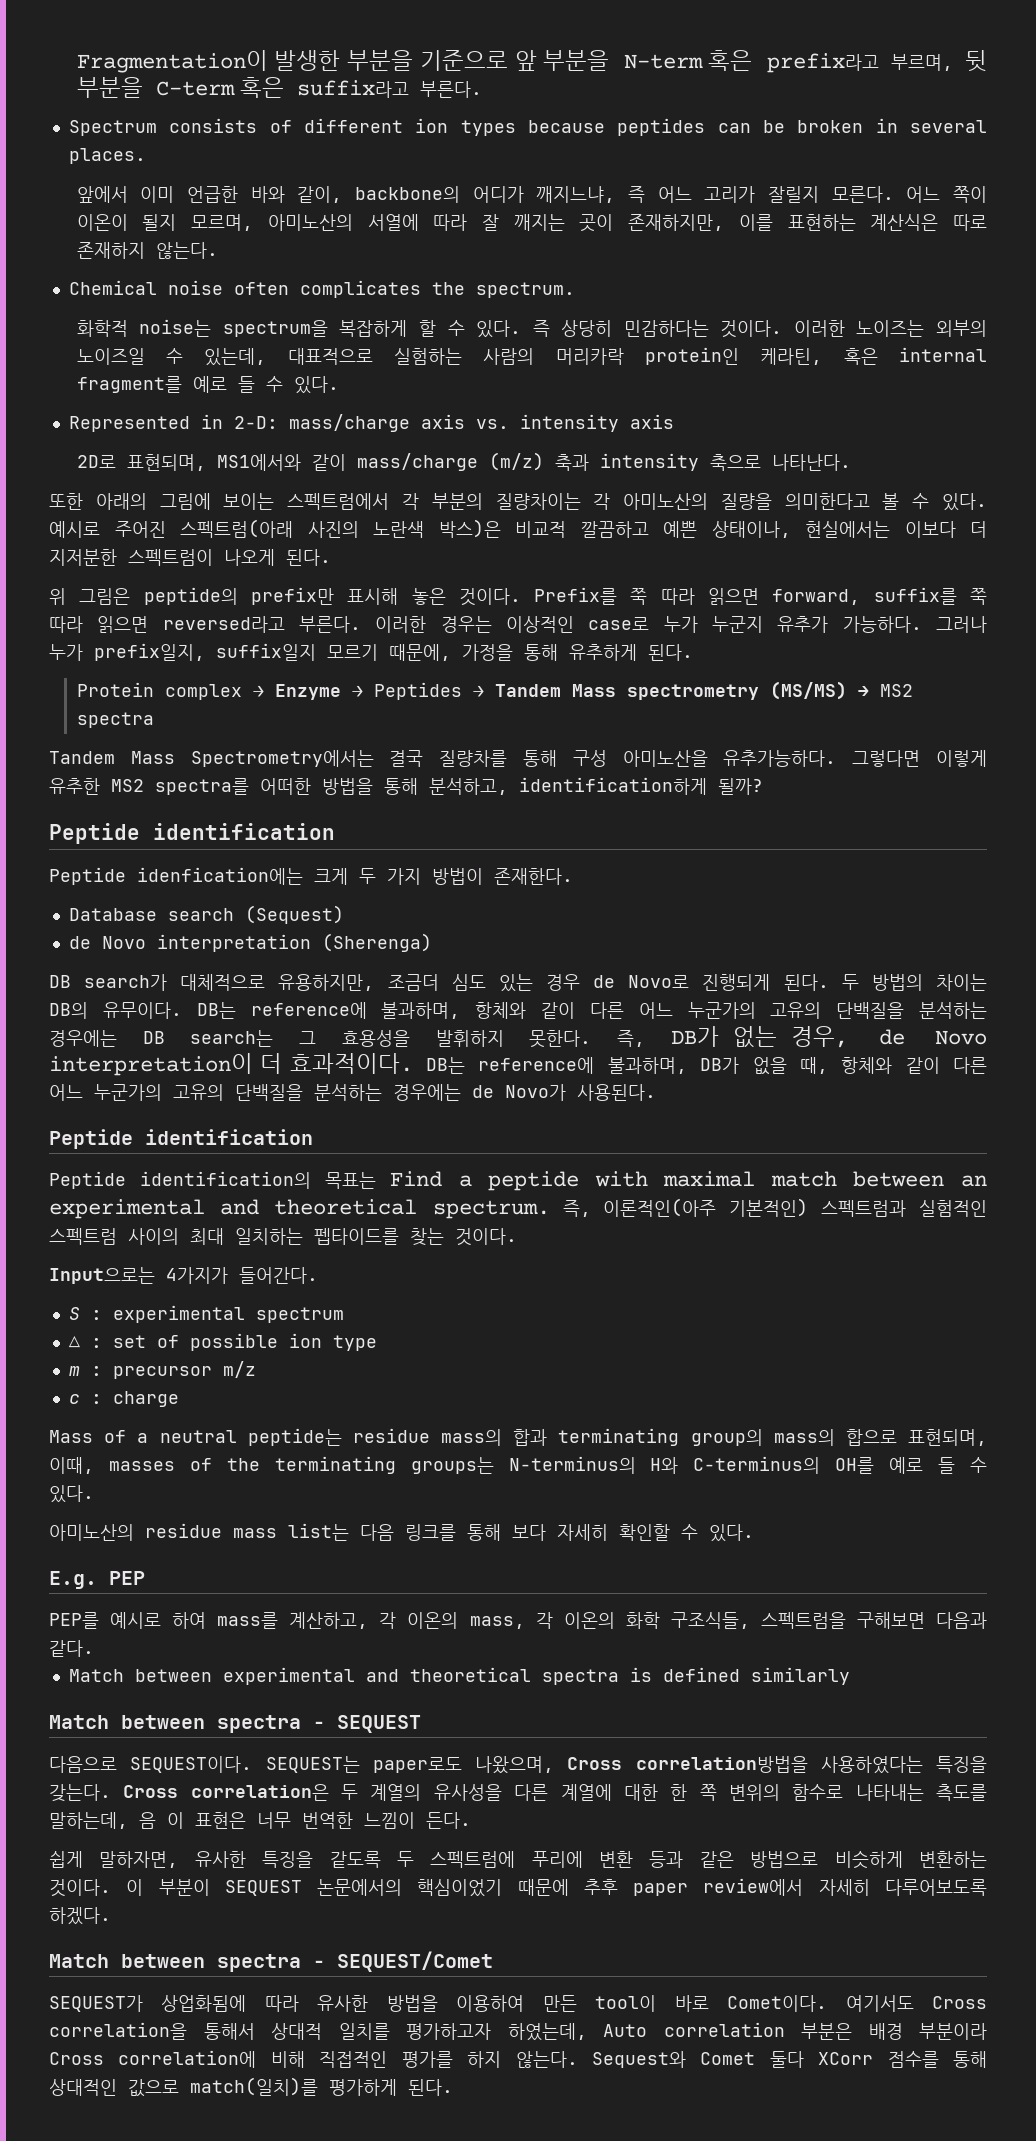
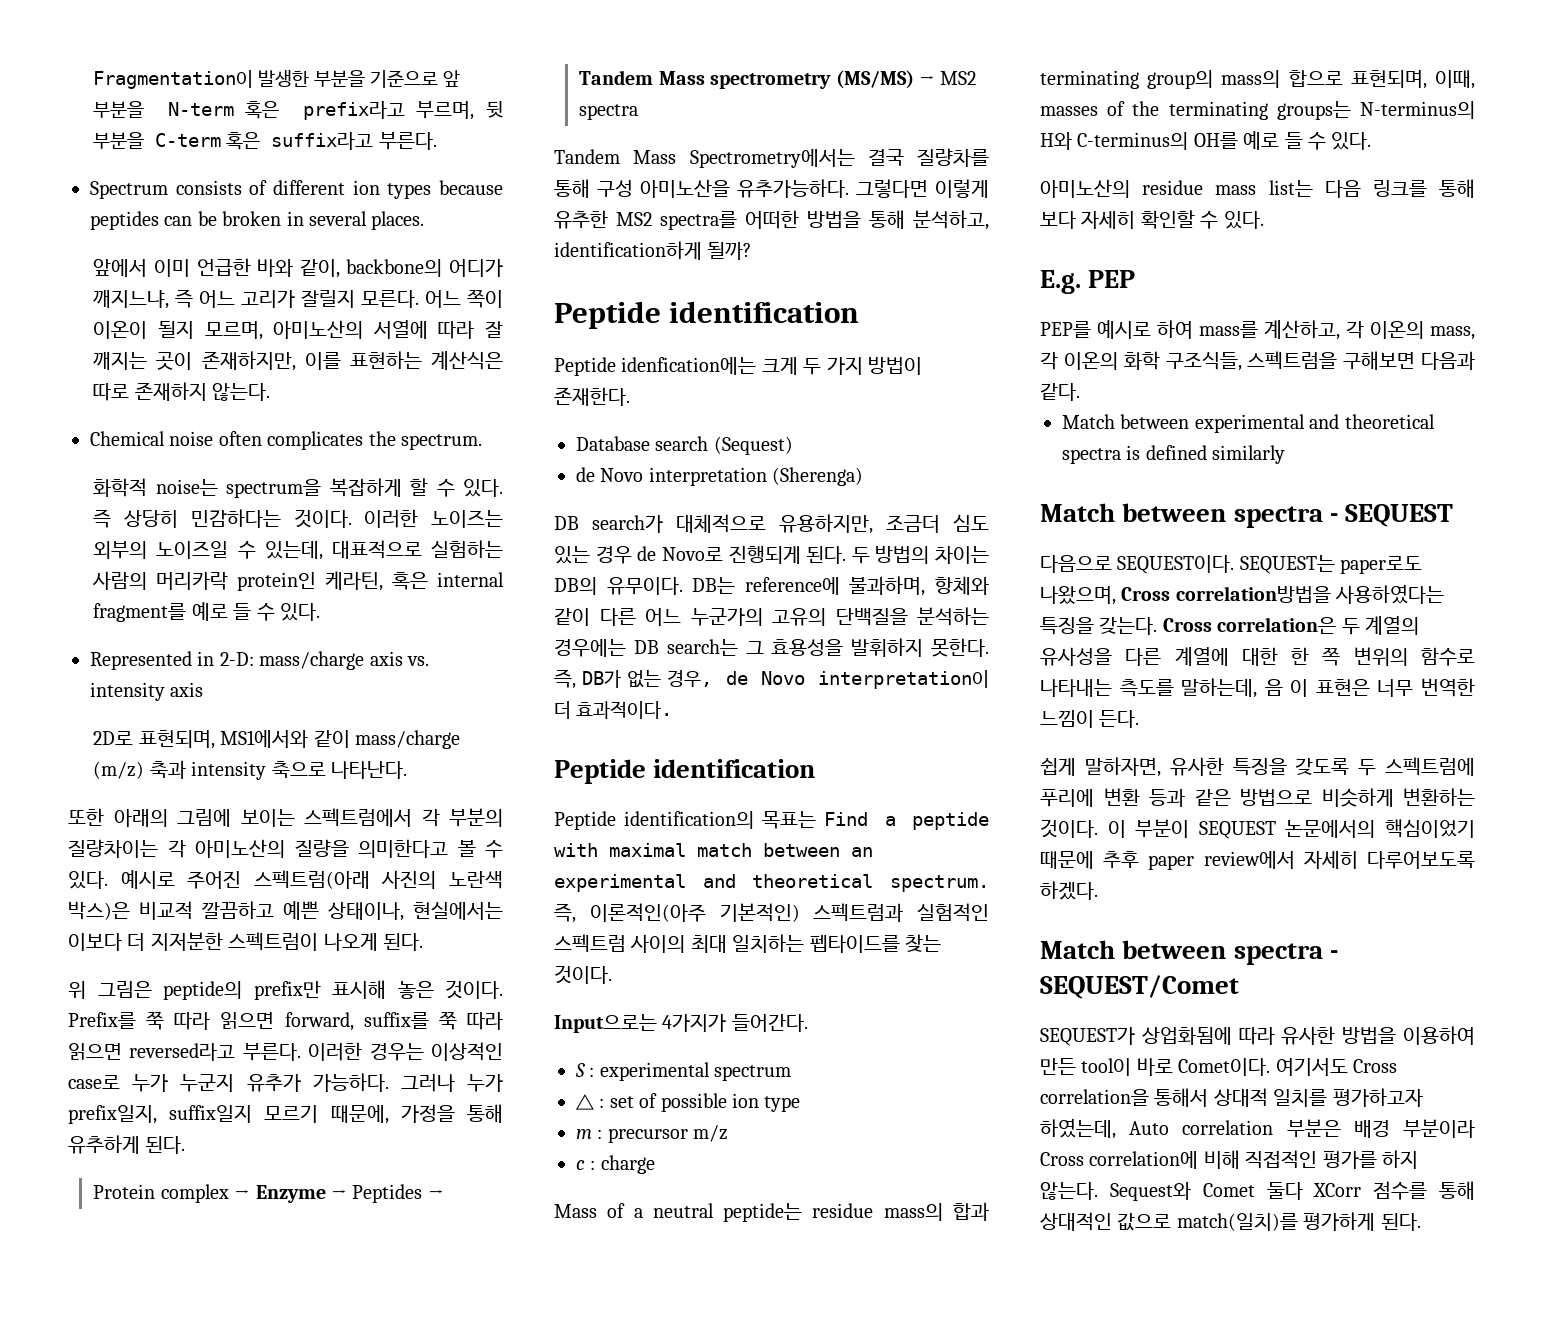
[426,1057,987,1075] [49,1084,656,1101] DB는 reference에 불과하며, DB가 없을 때, 항체와 같이 다른 어느 누군가의 고유의 단백질을 분석하는 경우에는 de Novo가 사용된다. -> (672, 710) none
[329,1851,381,1868] 같도록 -> [1295,758,1350,776] 갖도록

